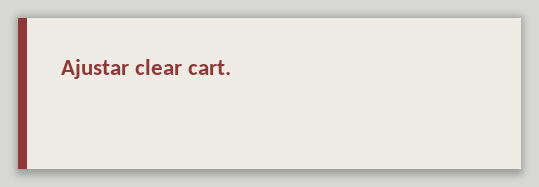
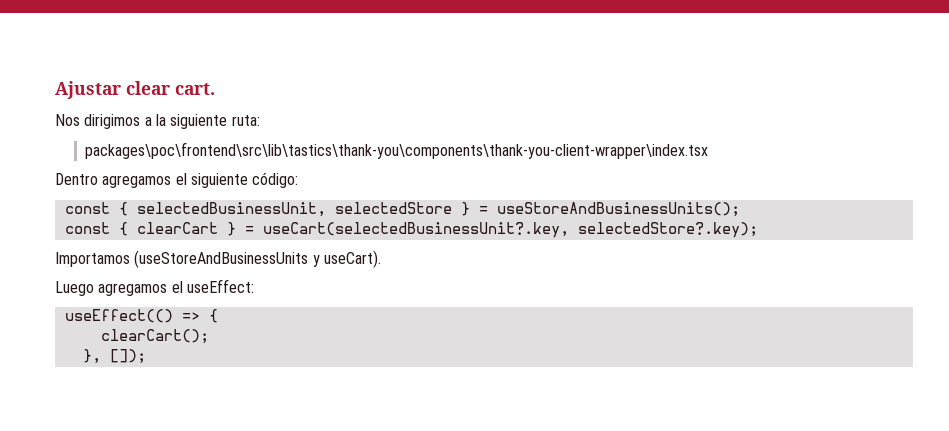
(232, 67) none -> [55,114,260,129] [85,142,709,159] [55,172,299,188] [64,202,740,217] [64,222,758,238] [55,250,381,268] [55,279,254,296] [64,309,218,323] [100,329,209,344] [82,349,146,364] // Nos dirigimos a la siguiente ruta: // packages\poc\frontend\src\lib\tastics\thank-you\components\thank-you-client-wrapper\index.tsx // Dentro agregamos el siguiente código: // const { selectedBusinessUnit, selectedStore } = useStoreAndBusinessUnits(); // const { clearCart } = useCart(selectedBusinessUnit?.key, selectedStore?.key); // Importamos (useStoreAndBusinessUnits y useCart). // Luego agregamos el useEffect: // useEffect(() => { // clearCart(); // }, []);

